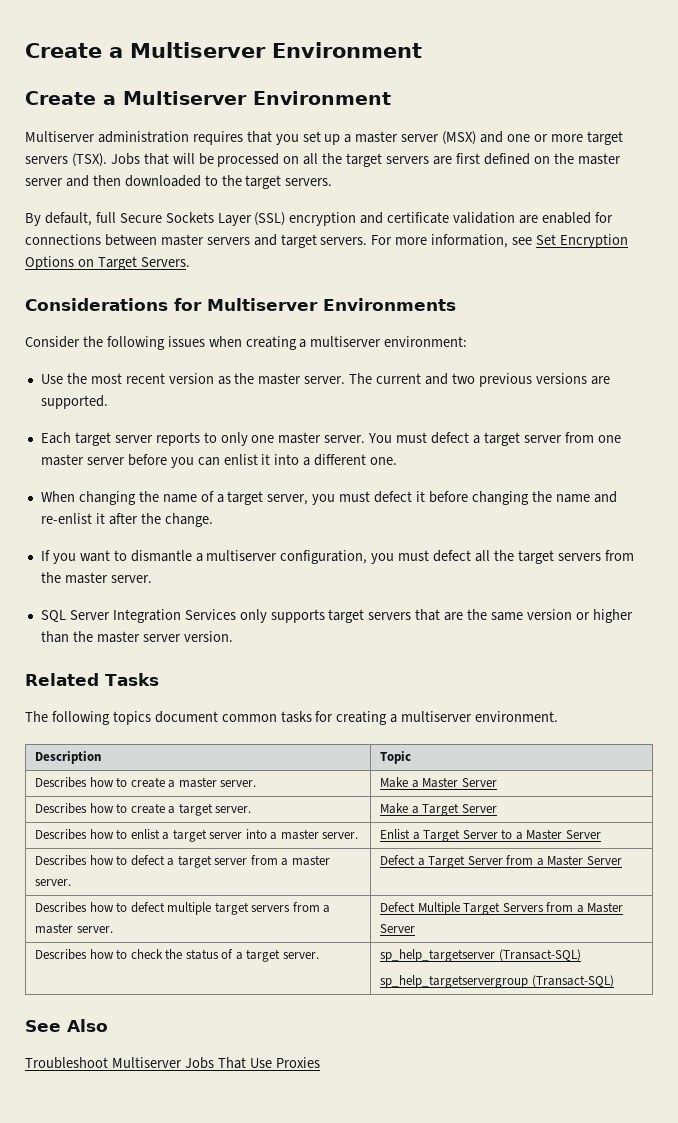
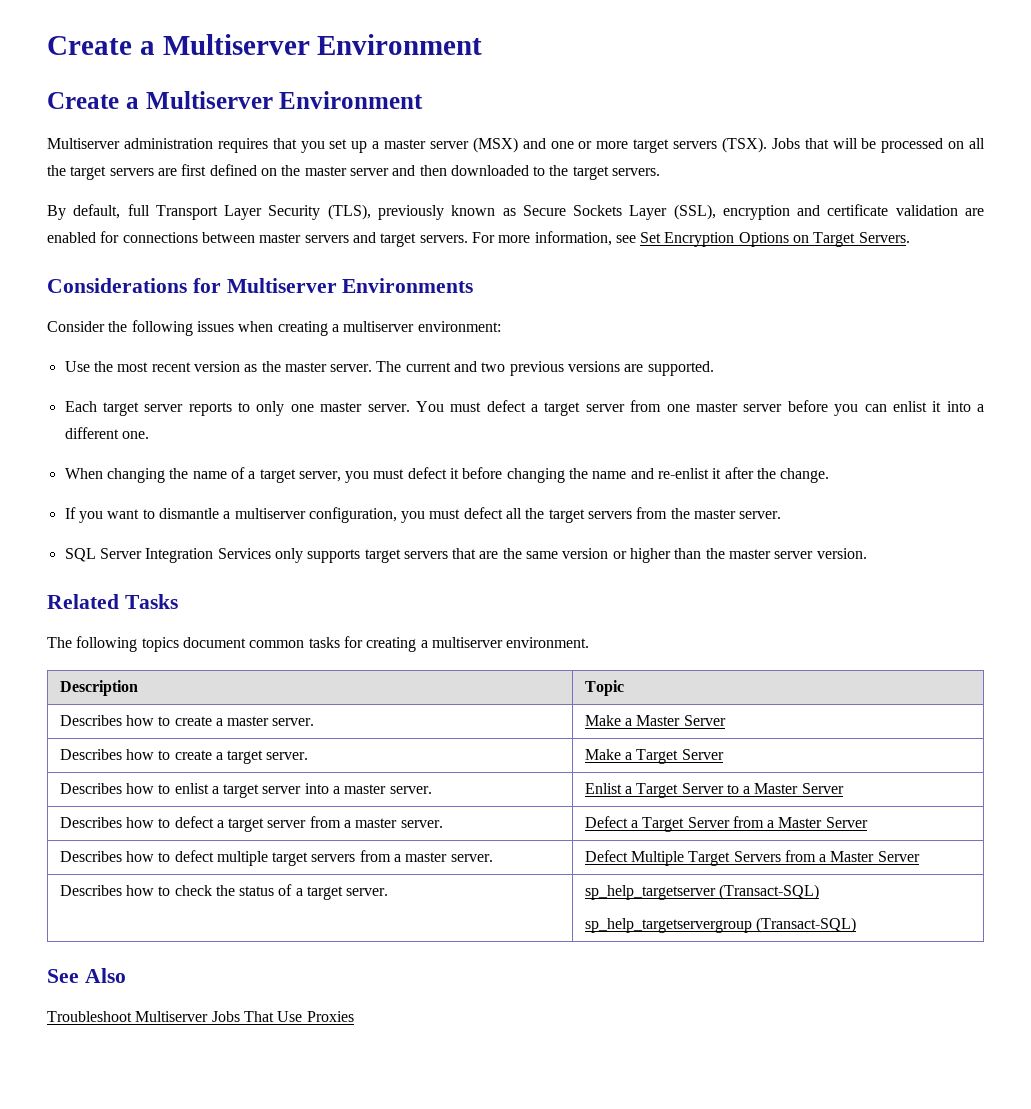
(116, 217) none -> [155,204,516,220] Transport Layer Security (TLS), previously known as
[254,212,286,226] (SSL) -> [673,204,716,220] (SSL),

